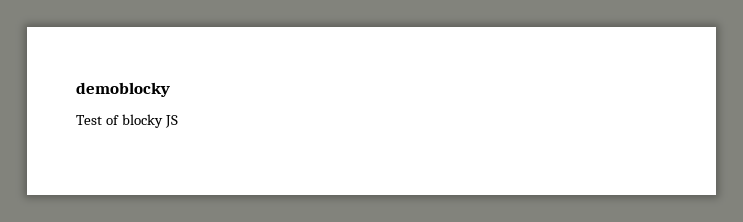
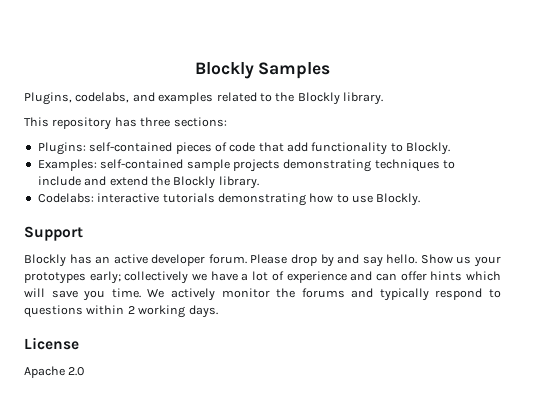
[76,82,170,97] [76,114,178,128] demoblocky // Test of blocky JS -> [194,62,331,79] [24,92,383,105] [24,117,227,130] [37,142,451,155] [37,159,455,172] [37,176,259,189] [37,193,421,206] [24,226,83,241] [24,254,501,267] [24,271,501,284] [24,288,501,301] [24,305,218,318] [24,337,79,350] [24,366,85,378] Blockly Samples // Plugins, codelabs, and examples related to the Blockly library. // This repository has three sections: // Plugins: self-contained pieces of code that add functionality to Blockly. // Examples: self-contained sample projects demonstrating techniques to include and extend the Blockly library. // Codelabs: interactive tutorials demonstrating how to use Blockly. // Support // Blockly has an active developer forum. Please drop by and say hello. Show us your prototypes early; collectively we have a lot of experience and can offer hints which will save you time. We actively monitor the forums and typically respond to questions within 2 working days. // License // Apache 2.0

